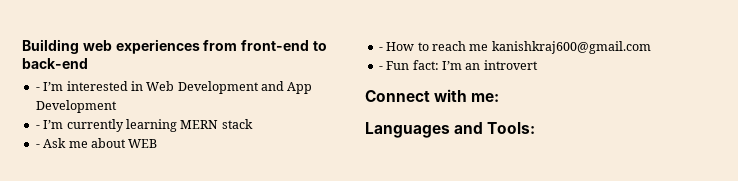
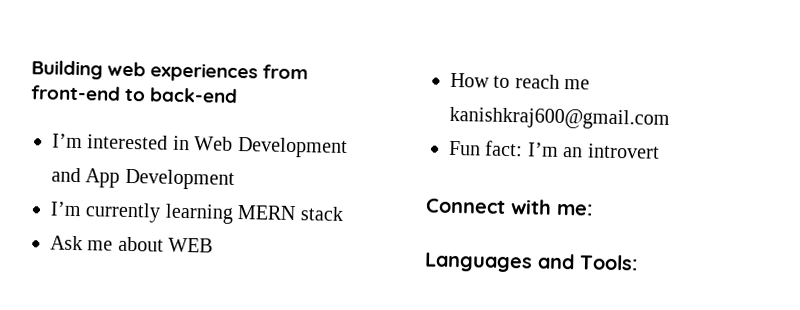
[35,87,40,91] - -> (239, 95) none
[35,125,40,129] - -> (235, 179) none
[35,144,40,148] - -> (344, 213) none
[378,47,383,51] - -> (214, 245) none
[378,66,383,70] - -> (670, 118) none

